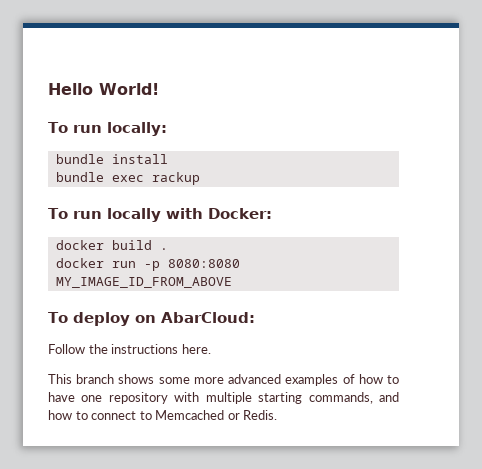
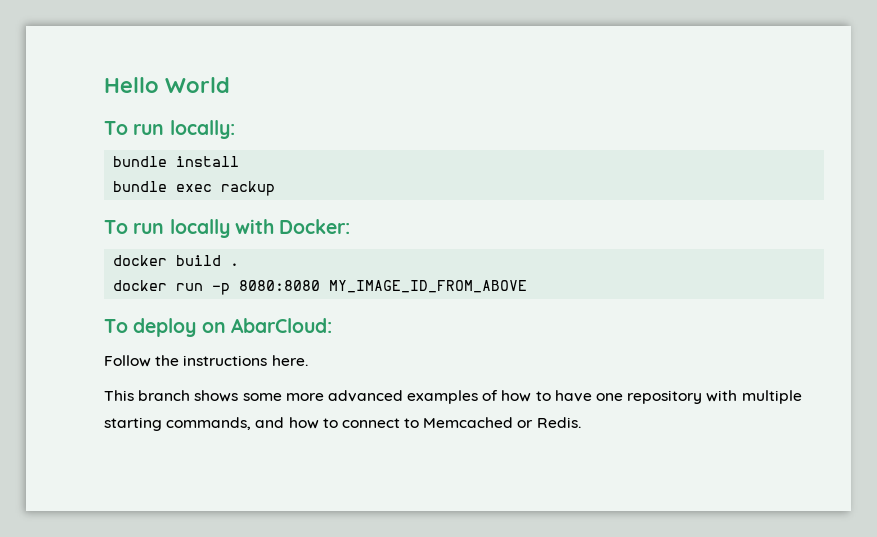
[99,83,159,95] World! -> [165,77,230,93] World

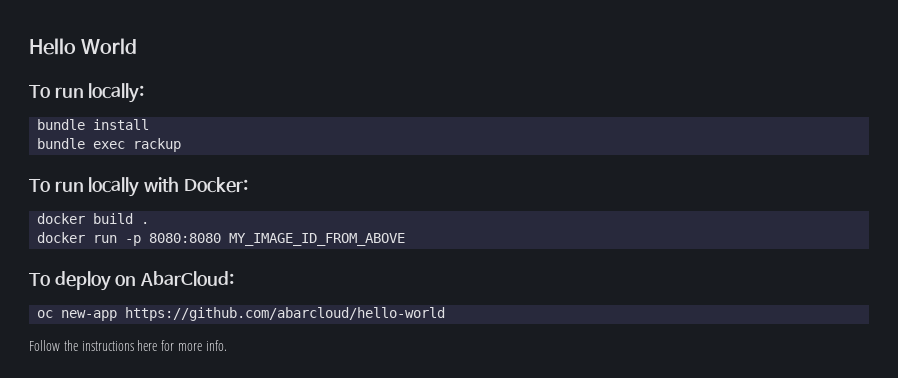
(332, 325) none -> [37,307,446,321] // oc new-app https://github.com/abarcloud/hello-world
[271,355,308,366] [104,390,802,404] [104,417,581,431] here. // This branch shows some more advanced examples of how to have one repository with multiple starting commands, and how to connect to Memcached or Redis. -> [137,340,227,351] here for more info.

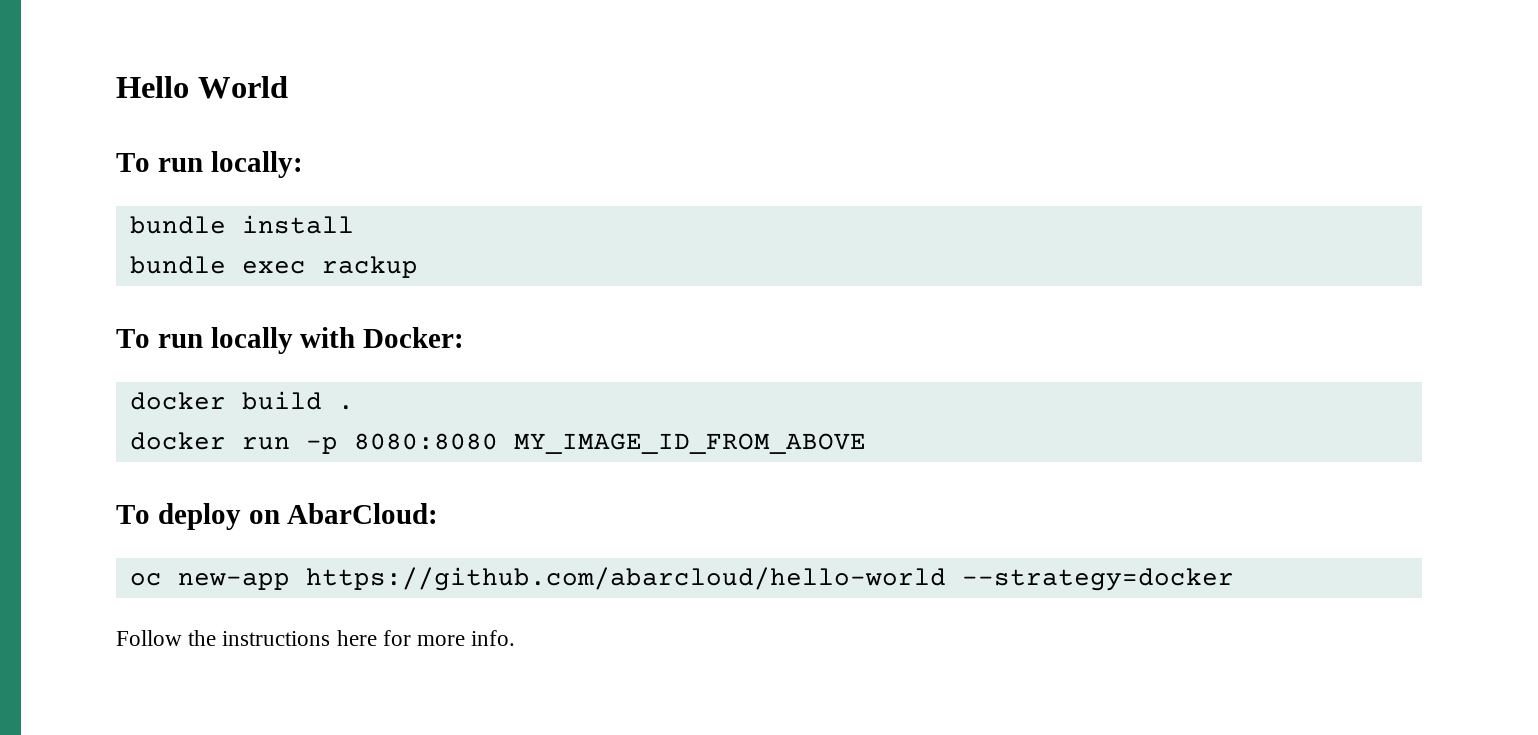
(446, 314) none -> [961,568,1234,591] --strategy=docker

